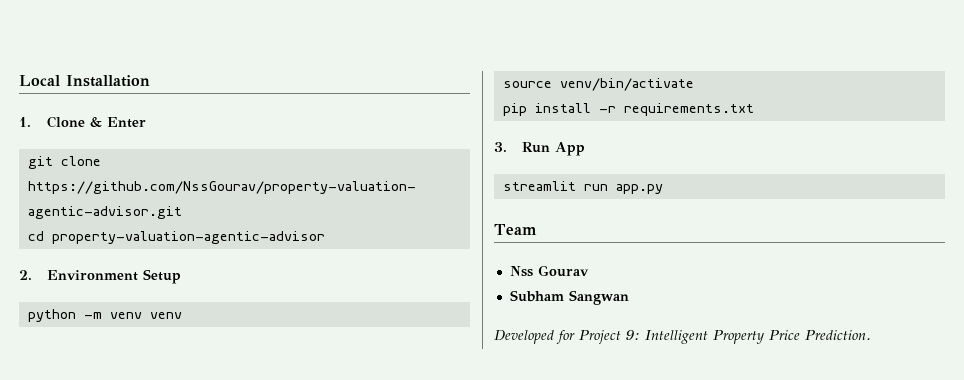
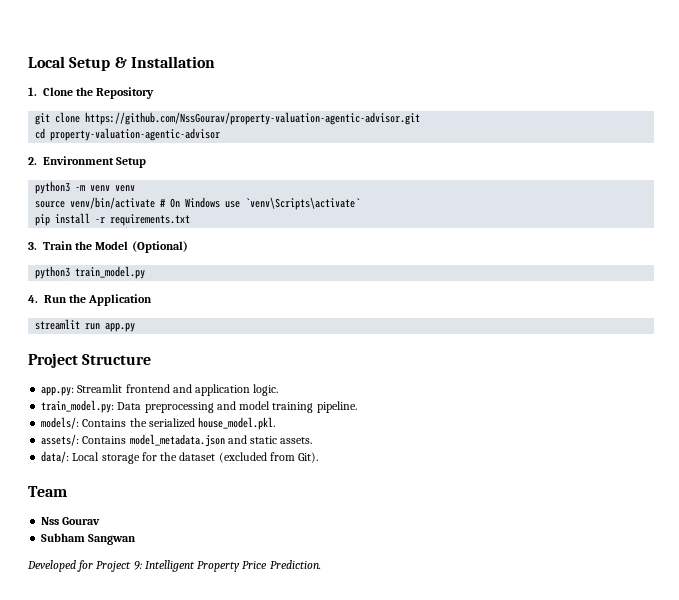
[19,75,60,86] Local -> [28,56,127,71] Local Setup &
[89,117,146,128] & Enter -> [76,87,155,99] the Repository
[27,309,76,322] python -> [35,181,71,194] python3
(694, 84) none -> [160,197,361,210] # On Windows use `venv\Scripts\activate`
[521,142,585,156] [502,181,663,194] Run App // streamlit run app.py -> [43,241,188,253] [35,266,146,279] [28,294,153,306] [35,319,136,332] [28,353,152,368] [41,384,279,396] [41,400,357,413] [41,417,276,430] [41,434,313,447] [41,451,319,464] Train the Model (Optional) // python3 train_model.py // 4. Run the Application // streamlit run app.py // Project Structure // app.py: Streamlit frontend and application logic. // train_model.py: Data preprocessing and model training pipeline. // models/: Contains the serialized house_model.pkl. // assets/: Contains model_metadata.json and static assets. // data/: Local storage for the dataset (excluded from Git).

